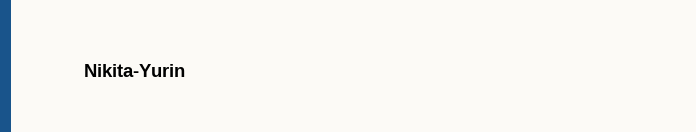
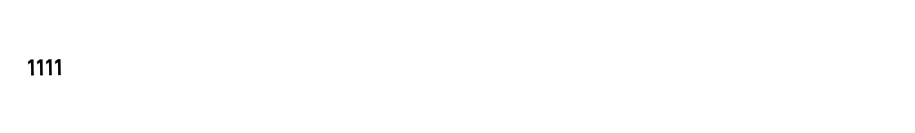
[84,64,185,77] Nikita-Yurin -> [26,59,64,76] 1111

